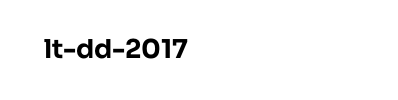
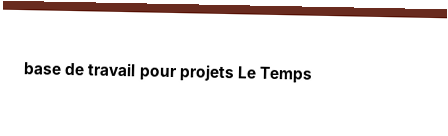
[44,38,188,59] lt-dd-2017 -> [23,62,314,84] base de travail pour projets Le Temps

